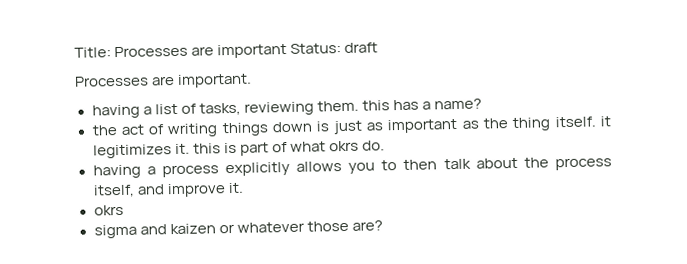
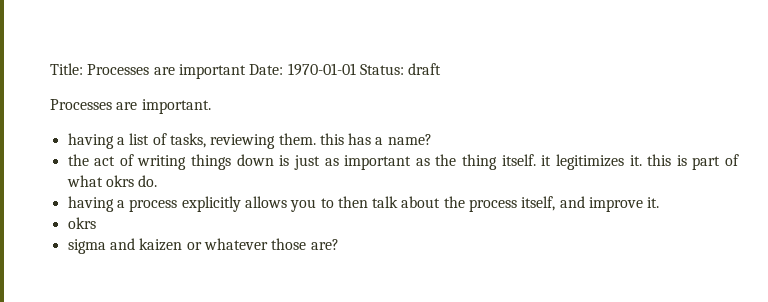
(288, 51) none -> [249,63,356,76] Date: 1970-01-01

